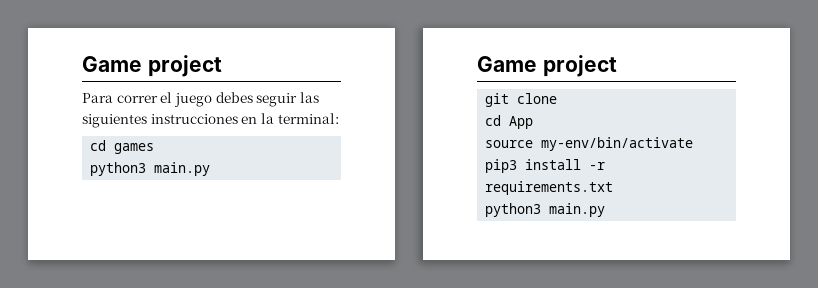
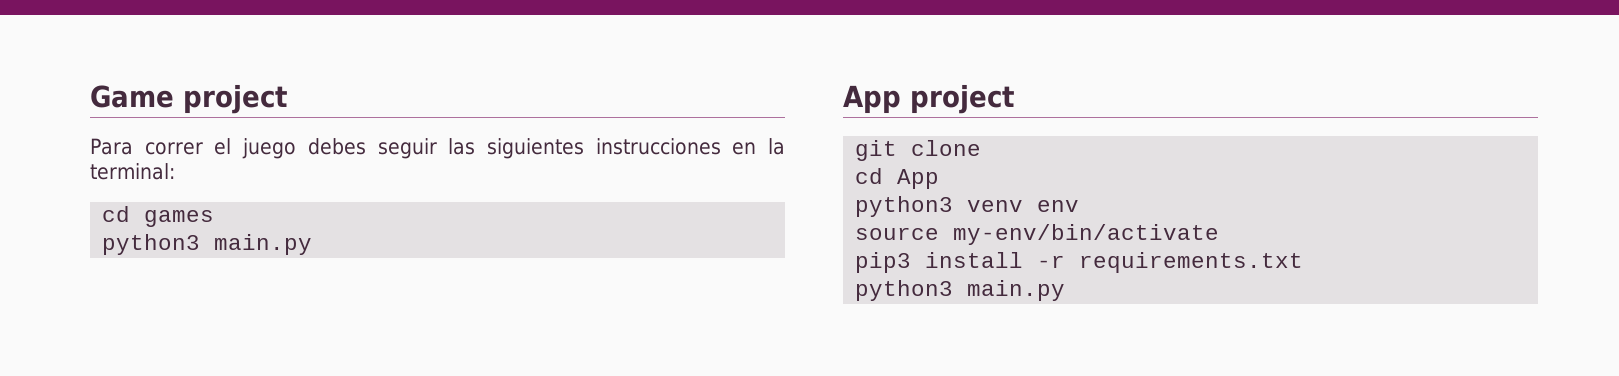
[477,56,537,72] Game -> [843,85,901,114] App
(534, 122) none -> [855,196,1080,217] // python3 venv env

